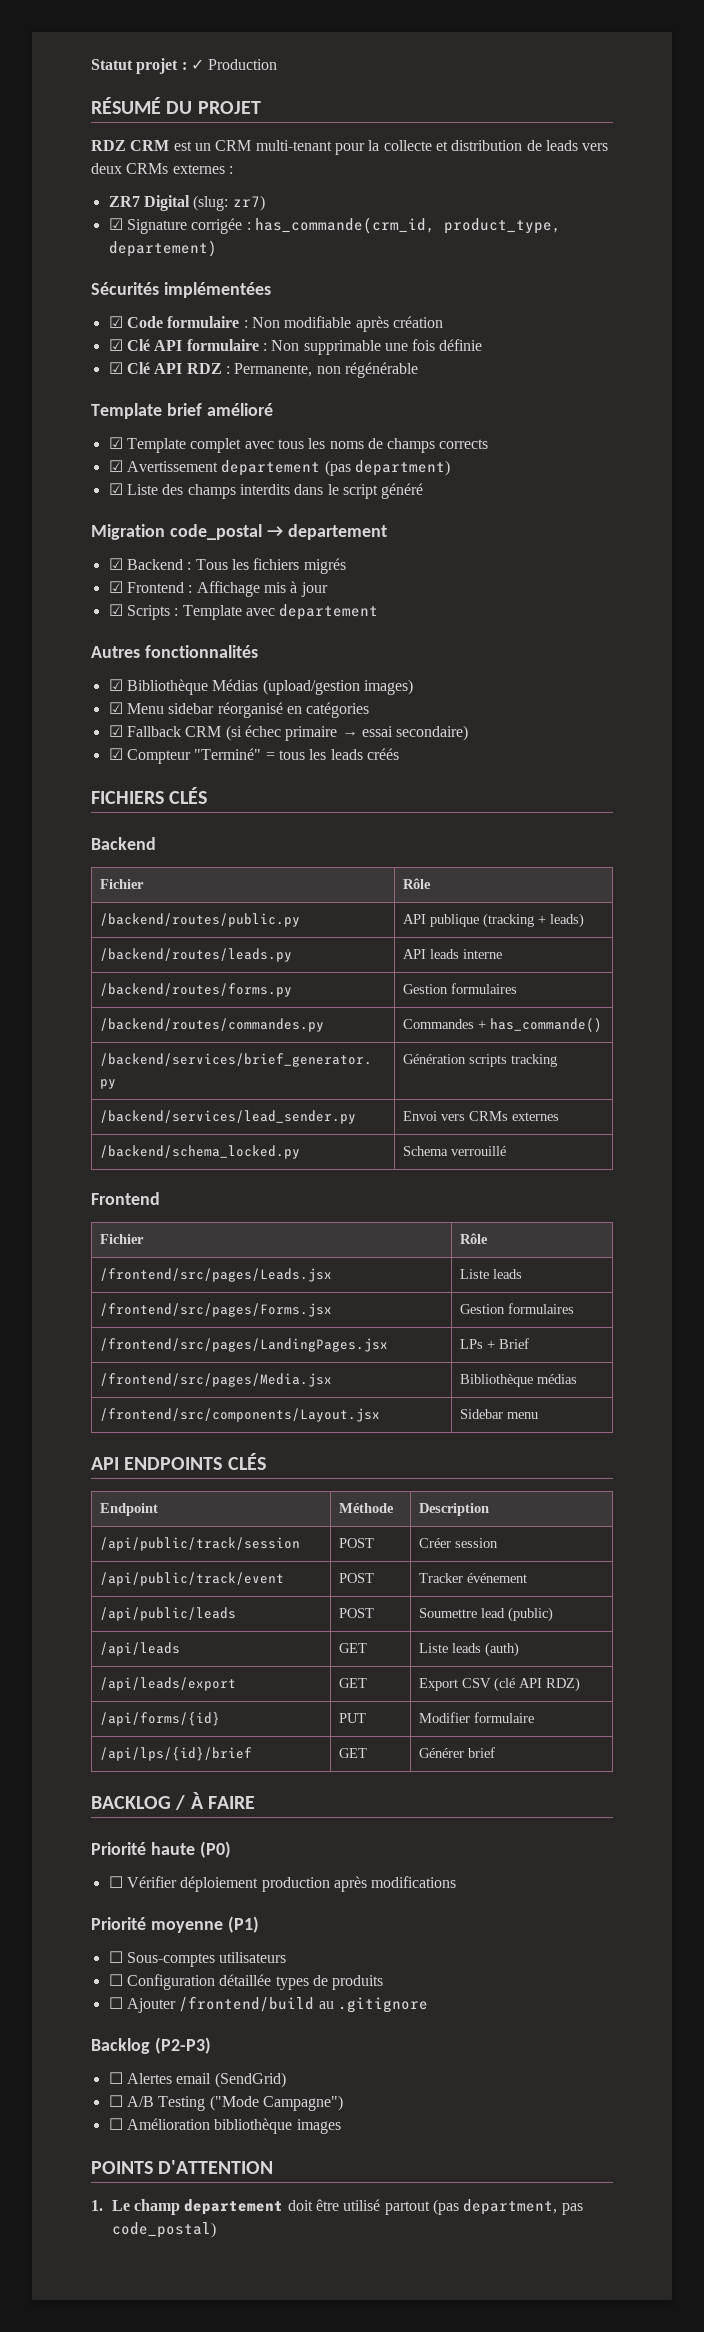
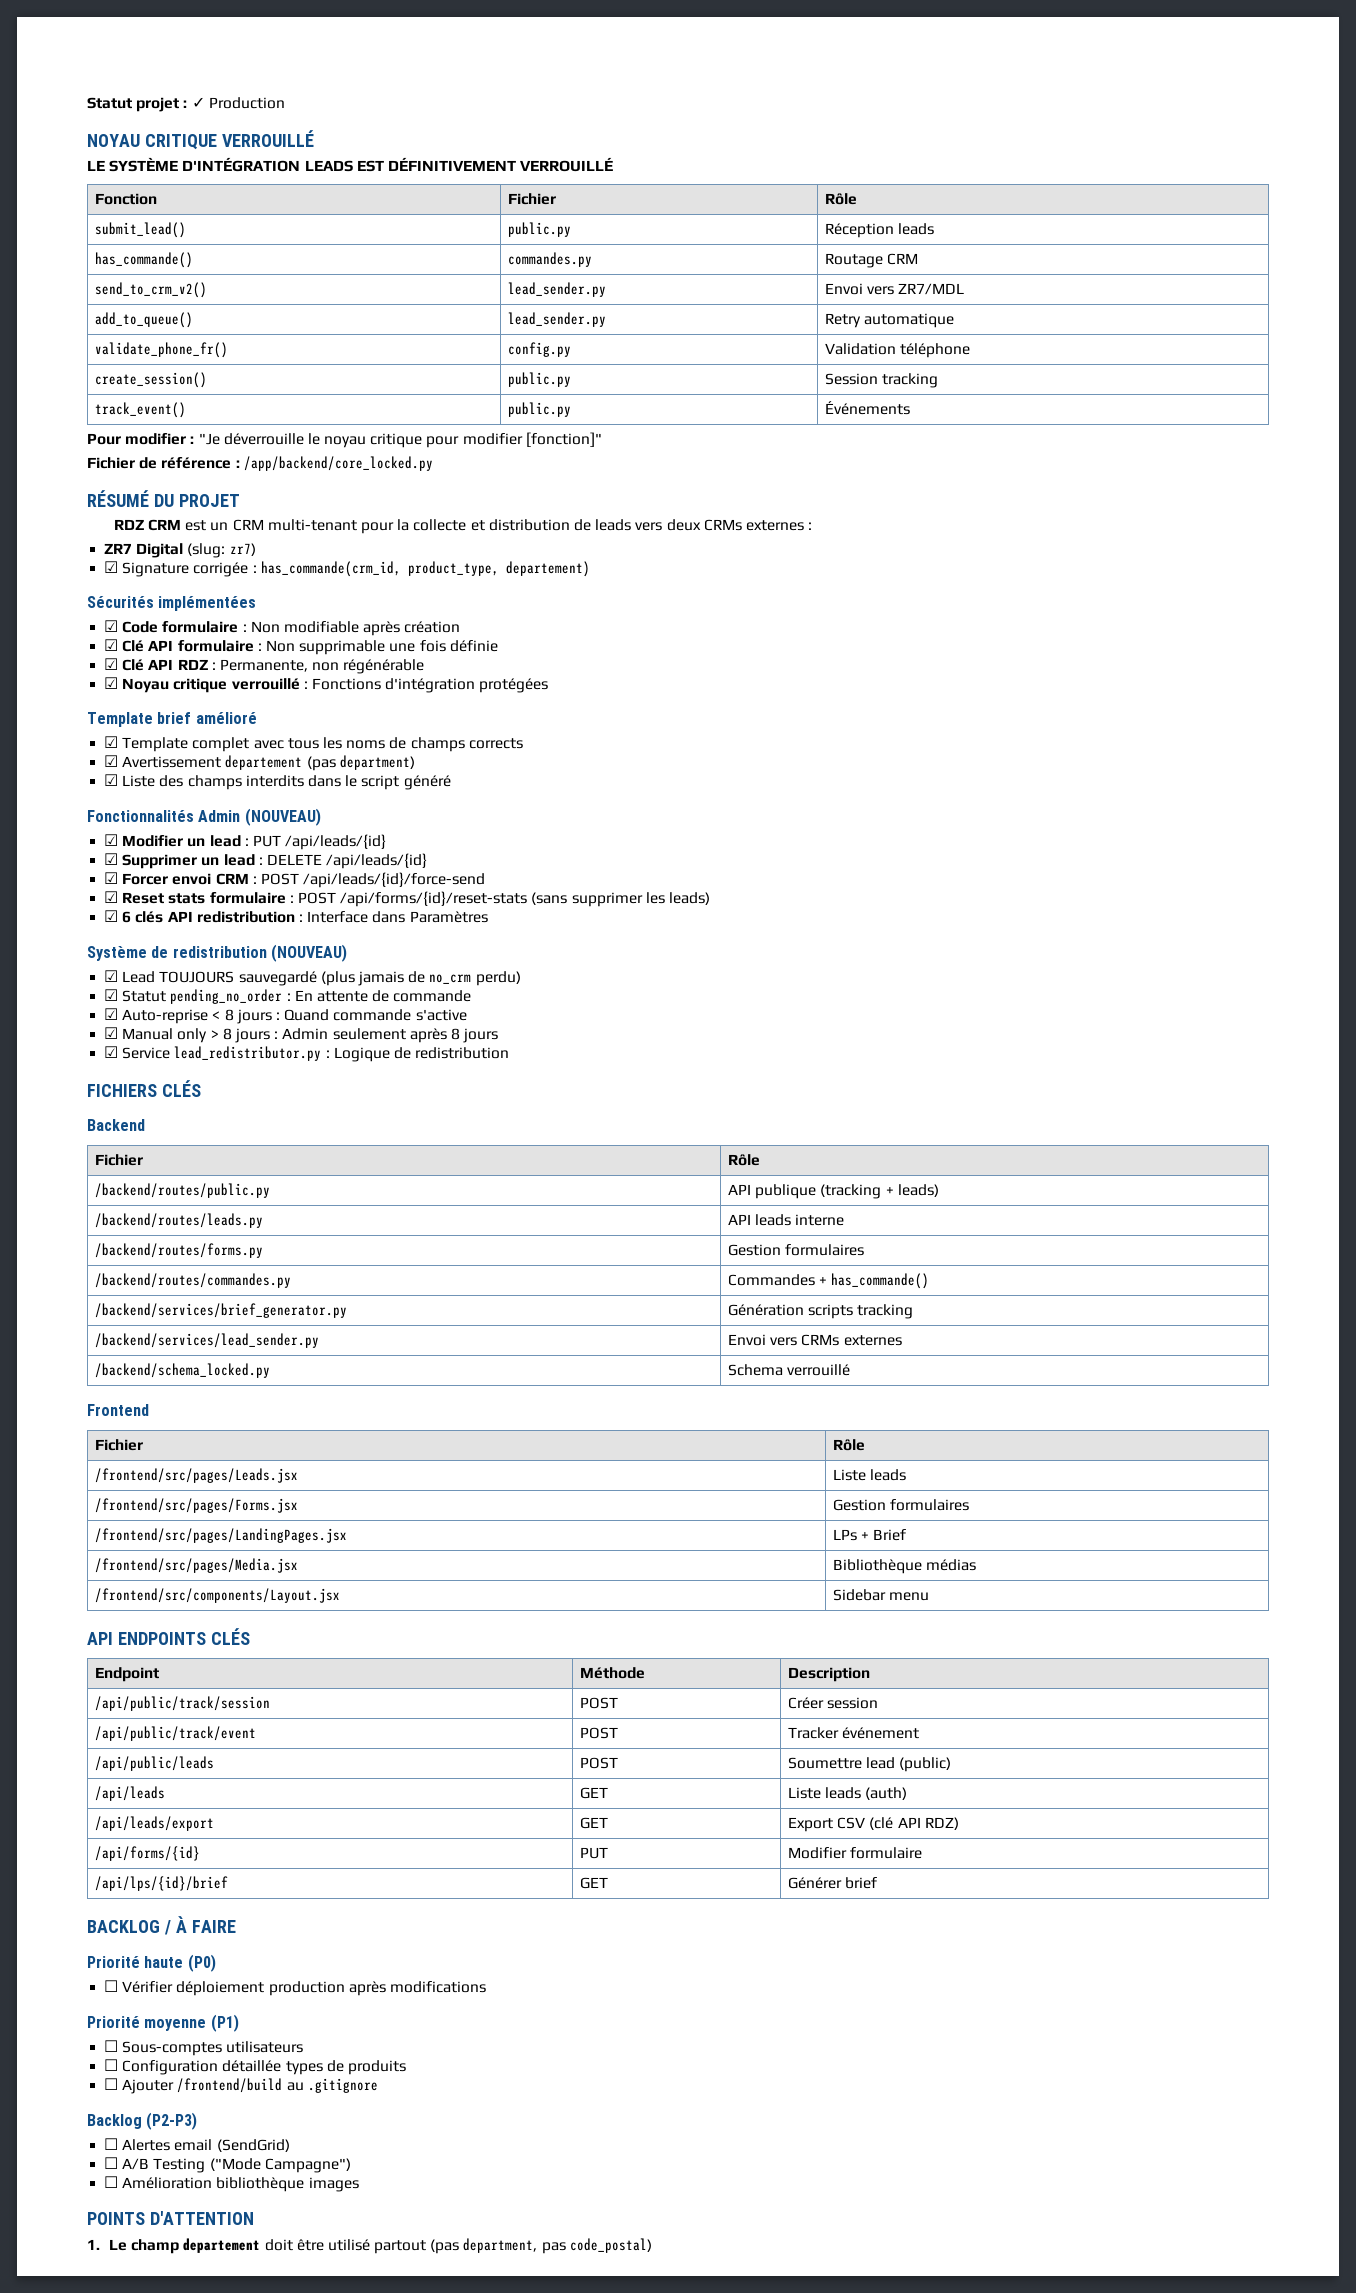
(278, 64) none -> [87,130,314,150] [87,157,614,172] [94,193,157,205] [507,193,556,205] [824,193,857,205] [94,222,186,238] [507,222,571,237] [824,223,935,238] [94,252,193,268] [507,252,592,267] [824,253,919,268] [94,282,207,298] [507,282,606,297] [824,283,965,295] [94,312,193,328] [507,312,606,327] [824,313,955,328] [94,342,228,358] [507,342,571,357] [824,343,971,358] [94,372,207,388] [507,372,571,387] [824,373,939,388] [94,402,186,418] [507,402,571,417] [824,401,910,415] [87,432,602,448] [87,456,433,471] // NOYAU CRITIQUE VERROUILLÉ // LE SYSTÈME D'INTÉGRATION LEADS EST DÉFINITIVEMENT VERROUILLÉ // Fonction | Fichier | Rôle // submit_lead() | public.py | Réception leads // has_commande() | commandes.py | Routage CRM // send_to_crm_v2() | lead_sender.py | Envoi vers ZR7/MDL // add_to_queue() | lead_sender.py | Retry automatique // validate_phone_fr() | config.py | Validation téléphone // create_session() | public.py | Session tracking // track_event() | public.py | Événements // Pour modifier : "Je déverrouille le noyau critique pour modifier [fonction]" // Fichier de référence : /app/backend/core_locked.py
(418, 370) none -> [104,677,549,693] // ☑ Noyau critique verrouillé : Fonctions d'intégration protégées
[91,524,387,540] [108,558,346,574] [108,581,328,597] [108,604,379,620] [91,645,258,658] [108,679,413,695] [108,702,370,718] [108,725,469,741] [108,748,399,764] Migration code_postal → departement // ☑ Backend : Tous les fichiers migrés // ☑ Frontend : Affichage mis à jour // ☑ Scripts : Template avec departement // Autres fonctionnalités // ☑ Bibliothèque Médias (upload/gestion images) // ☑ Menu sidebar réorganisé en catégories // ☑ Fallback CRM (si échec primaire → essai secondaire) // ☑ Compteur "Terminé" = tous les leads créés -> [87,808,321,826] [104,834,387,850] [104,853,428,869] [104,872,486,888] [104,891,710,907] [104,910,488,923] [87,944,347,962] [104,970,521,986] [104,989,472,1004] [104,1008,467,1024] [104,1027,499,1043] [104,1046,510,1062] Fonctionnalités Admin (NOUVEAU) // ☑ Modifier un lead : PUT /api/leads/{id} // ☑ Supprimer un lead : DELETE /api/leads/{id} // ☑ Forcer envoi CRM : POST /api/leads/{id}/force-send // ☑ Reset stats formulaire : POST /api/forms/{id}/reset-stats (sans supprimer les leads) // ☑ 6 clés API redistribution : Interface dans Paramètres // Système de redistribution (NOUVEAU) // ☑ Lead TOUJOURS sauvegardé (plus jamais de no_crm perdu) // ☑ Statut pending_no_order : En attente de commande // ☑ Auto-reprise < 8 jours : Quand commande s'active // ☑ Manual only > 8 jours : Admin seulement après 8 jours // ☑ Service lead_redistributor.py : Logique de redistribution

